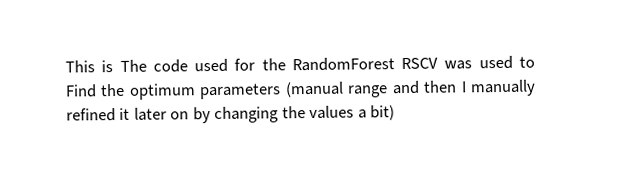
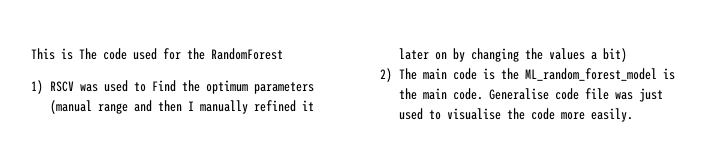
(395, 64) none -> [31,80,43,94] // 1)
(396, 113) none -> [380,68,675,82] [398,88,663,102] [398,108,633,122] // 2) The main code is the ML_random_forest_model is the main code. Generalise code file was just used to visualise the code more easily.

